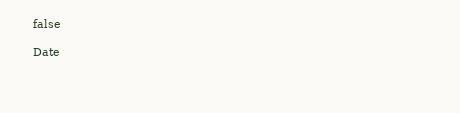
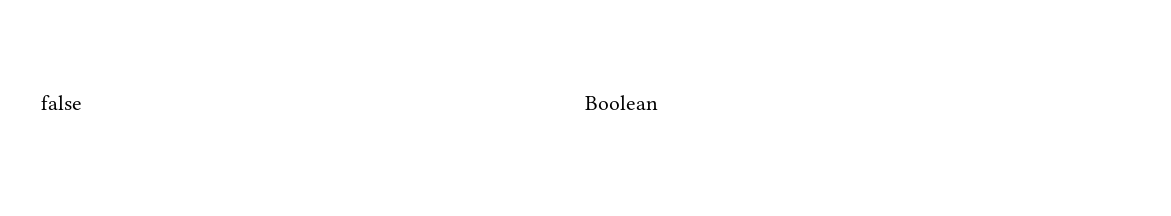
[33,48,60,56] Date -> [585,95,658,110] Boolean

